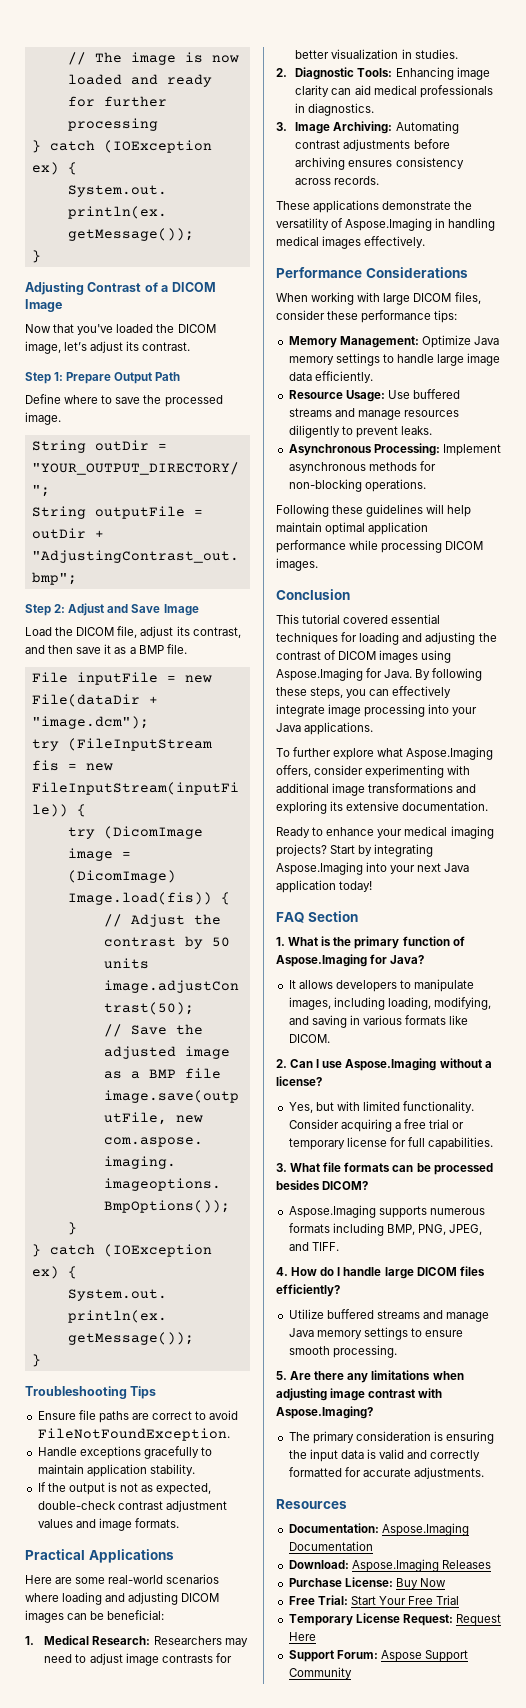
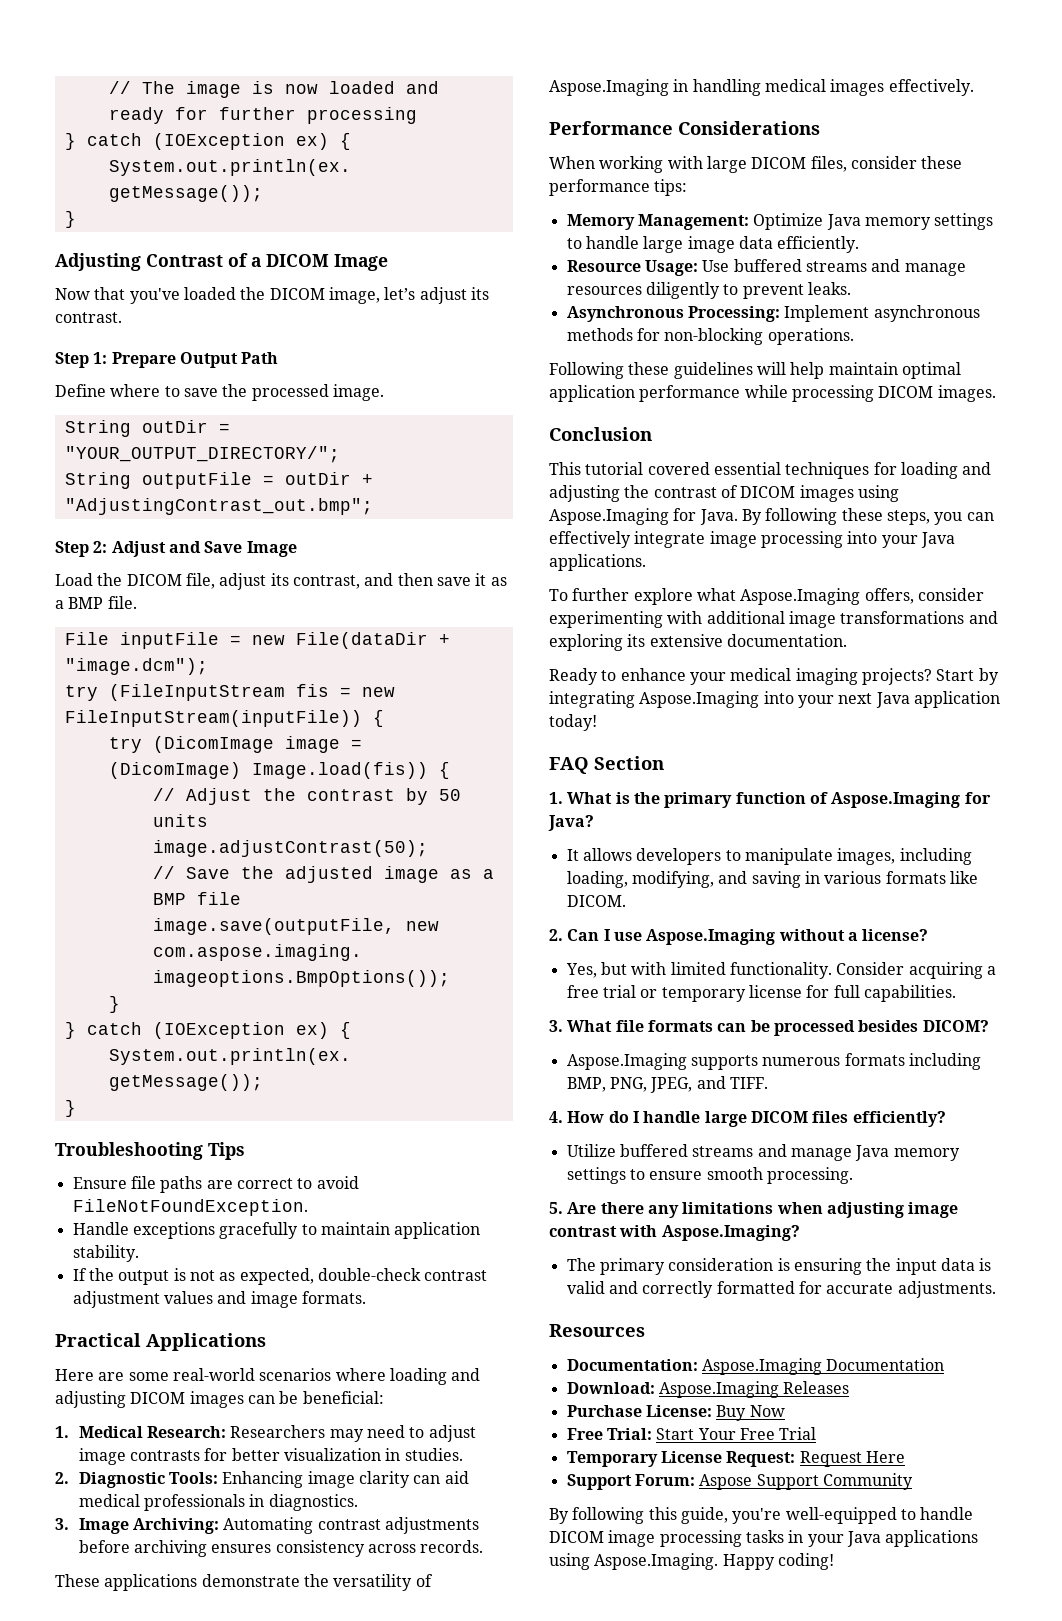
(352, 1673) none -> [549,1507,974,1524] [549,1530,979,1547] [549,1553,834,1570] // By following this guide, you're well-equipped to handle DICOM image processing tasks in your Java applications using Aspose.Imaging. Happy coding!

